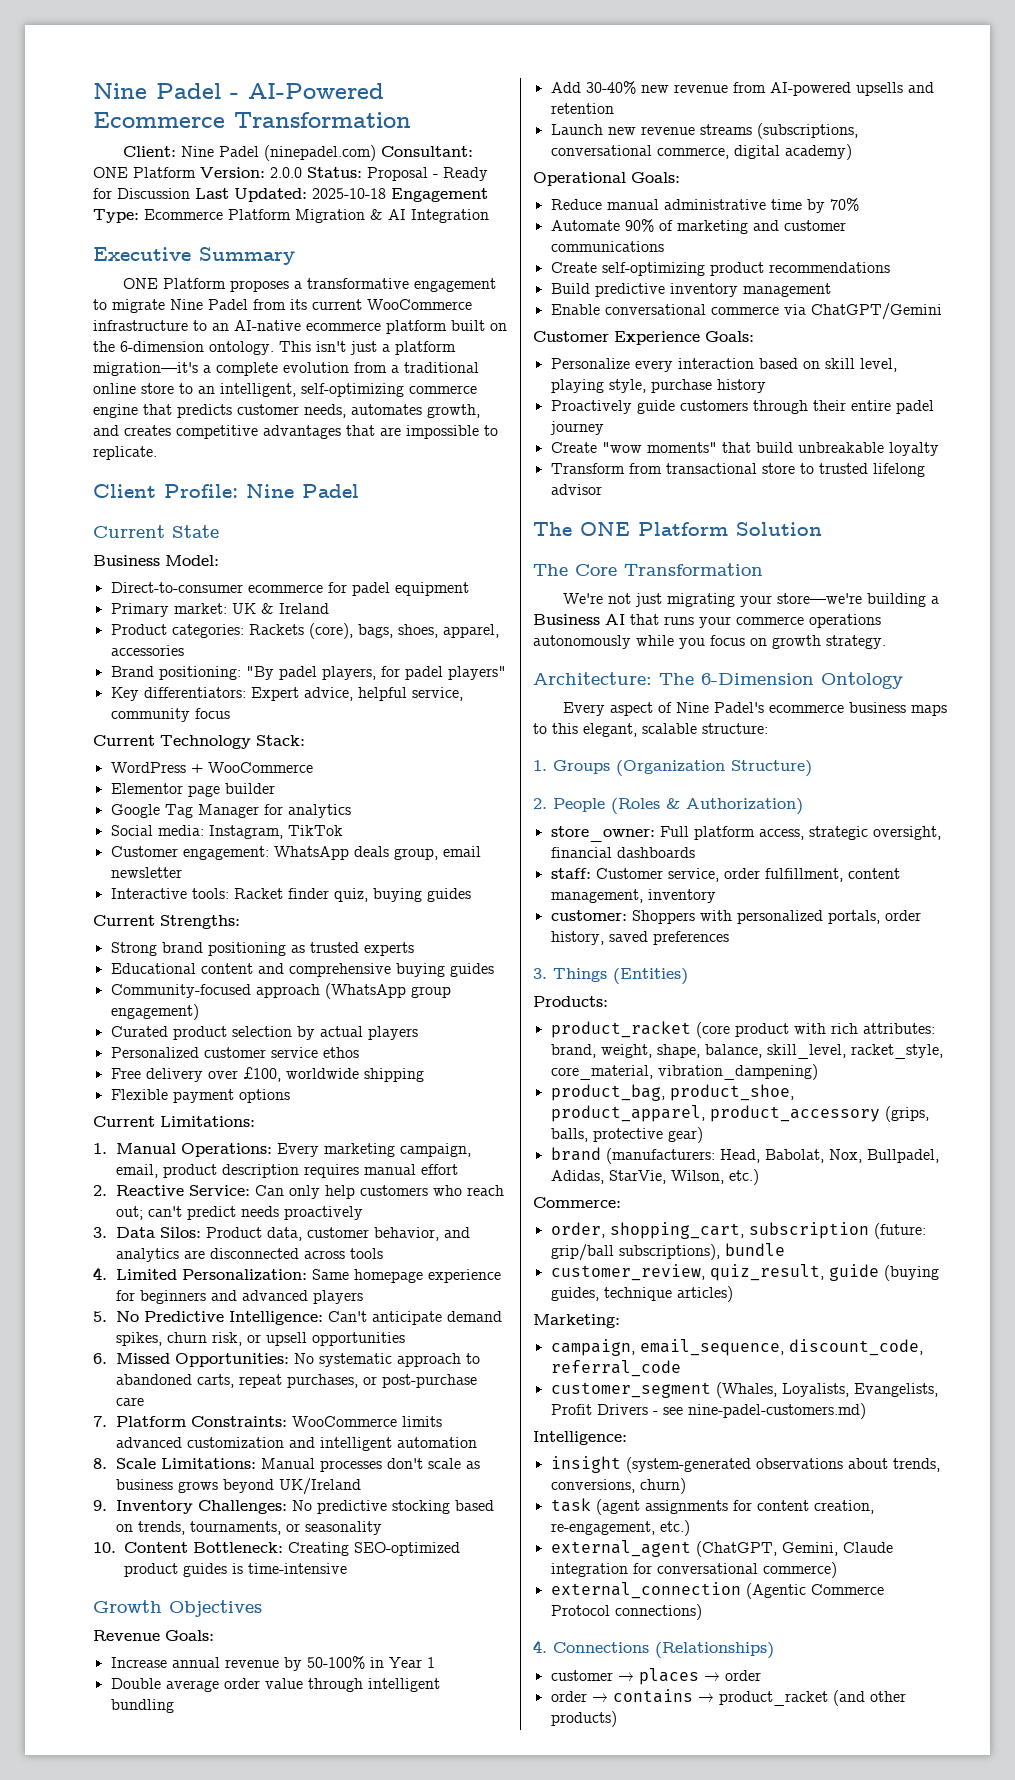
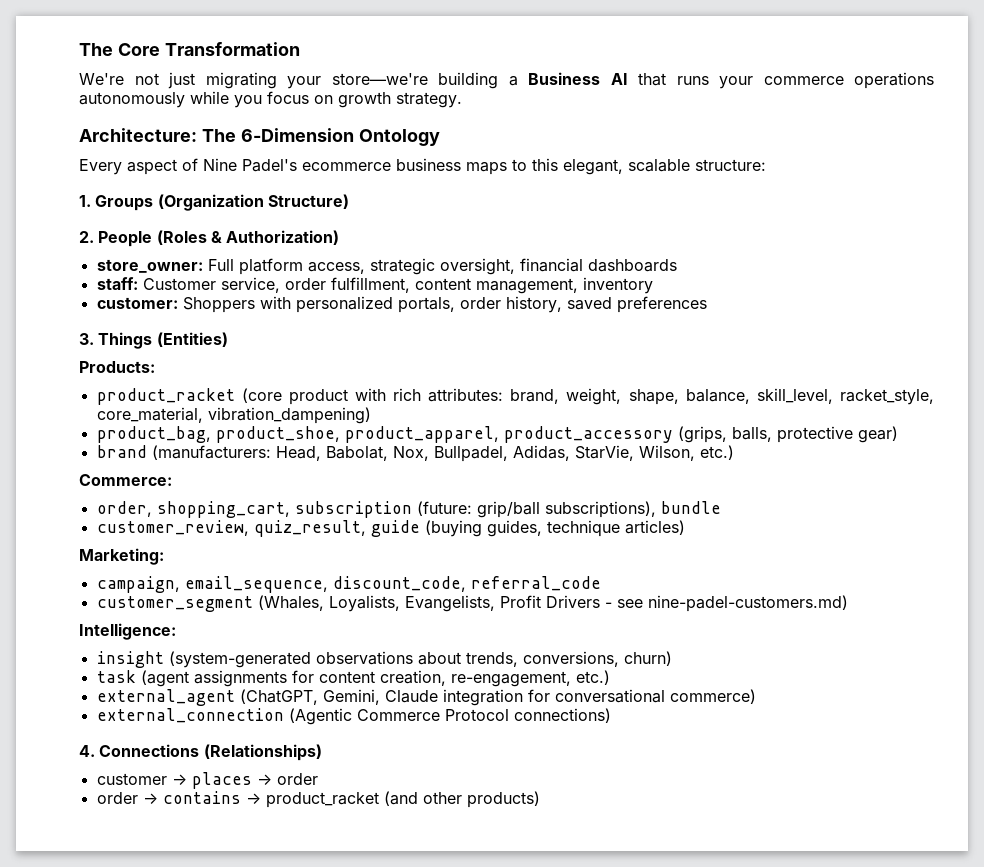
[93,83,384,99] [93,112,411,128] [122,145,473,161] [93,167,488,181] [93,188,488,202] [93,209,489,223] [93,247,295,265] [122,278,496,292] [93,299,472,313] [93,320,507,334] [93,341,456,355] [93,362,479,376] [93,383,477,397] [93,404,480,418] [93,425,498,439] [93,446,157,460] [93,484,359,498] [93,525,219,538] [93,555,219,566] [110,582,469,596] [110,603,329,617] [110,623,499,639] [110,645,184,656] [110,666,506,680] [110,687,463,701] [110,708,230,722] [93,735,305,749] [110,762,313,773] [110,783,275,797] [110,804,351,818] [110,825,343,839] [110,846,481,860] [110,867,182,878] [110,888,471,902] [93,915,240,929] [110,942,414,956] [110,963,494,977] [110,983,451,999] [110,1004,199,1020] [110,1026,418,1040] [110,1047,359,1058] [110,1067,424,1082] [110,1089,290,1103] [93,1116,255,1127] [93,1143,471,1157] [115,1164,458,1178] [93,1185,504,1199] [115,1206,363,1220] [93,1227,470,1241] [115,1248,383,1262] [93,1267,501,1283] [115,1290,363,1304] [93,1311,502,1325] [115,1332,405,1346] [93,1353,480,1367] [115,1374,477,1388] [115,1397,144,1406] [93,1416,442,1427] [115,1437,477,1451] [93,1458,480,1472] [115,1478,361,1495] [93,1500,494,1514] [115,1521,382,1535] [93,1542,460,1556] [124,1563,347,1577] [93,1600,262,1617] [93,1630,214,1641] [110,1656,435,1671] [110,1678,440,1692] [110,1699,174,1713] [550,81,934,96] [550,103,614,114] [550,123,858,139] [550,144,852,160] [533,172,680,186] [550,198,859,213] [550,219,846,234] [550,241,664,252] [550,262,890,276] [550,283,831,297] [550,303,942,320] [533,331,754,345] [550,358,897,372] [550,379,766,393] [550,400,934,414] [549,421,604,435] [550,442,939,456] [550,463,925,477] [550,484,602,495] [533,522,822,536] Nine Padel - AI-Powered Ecommerce Transformation // Client: Nine Padel (ninepadel.com) Consultant: ONE Platform Version: 2.0.0 Status: Proposal - Ready for Discussion Last Updated: 2025-10-18 Engagement Type: Ecommerce Platform Migration & AI Integration // Executive Summary // ONE Platform proposes a transformative engagement to migrate Nine Padel from its current WooCommerce infrastructure to an AI-native ecommerce platform built on the 6-dimension ontology. This isn't just a platform migration—it's a complete evolution from a traditional online store to an intelligent, self-optimizing commerce engine that predicts customer needs, automates growth, and creates competitive advantages that are impossible to replicate. // Client Profile: Nine Padel // Current State // Business Model: // Direct-to-consumer ecommerce for padel equipment // Primary market: UK & Ireland // Product categories: Rackets (core), bags, shoes, apparel, accessories // Brand positioning: "By padel players, for padel players" // Key differentiators: Expert advice, helpful service, community focus // Current Technology Stack: // WordPress + WooCommerce // Elementor page builder // Google Tag Manager for analytics // Social media: Instagram, TikTok // Customer engagement: WhatsApp deals group, email newsletter // Interactive tools: Racket finder quiz, buying guides // Current Strengths: // Strong brand positioning as trusted experts // Educational content and comprehensive buying guides // Community-focused approach (WhatsApp group engagement) // Curated product selection by actual players // Personalized customer service ethos // Free delivery over £100, worldwide shipping // Flexible payment options // Current Limitations: // 1. Manual Operations: Every marketing campaign, email, product description requires manual effort // 2. Reactive Service: Can only help customers who reach out; can't predict needs proactively // 3. Data Silos: Product data, customer behavior, and analytics are disconnected across tools // 4. Limited Personalization: Same homepage experience for beginners and advanced players // 5. No Predictive Intelligence: Can't anticipate demand spikes, churn risk, or upsell opportunities // 6. Missed Opportunities: No systematic approach to abandoned carts, repeat purchases, or post-purchase care // 7. Platform Constraints: WooCommerce limits advanced customization and intelligent automation // 8. Scale Limitations: Manual processes don't scale as business grows beyond UK/Ireland // 9. Inventory Challenges: No predictive stocking based on trends, tournaments, or seasonality // 10. Content Bottleneck: Creating SEO-optimized product guides is time-intensive // Growth Objectives // Revenue Goals: // Increase annual revenue by 50-100% in Year 1 // Double average order value through intelligent bundling // Add 30-40% new revenue from AI-powered upsells and retention // Launch new revenue streams (subscriptions, conversational commerce, digital academy) // Operational Goals: // Reduce manual administrative time by 70% // Automate 90% of marketing and customer communications // Create self-optimizing product recommendations // Build predictive inventory management // Enable conversational commerce via ChatGPT/Gemini // Customer Experience Goals: // Personalize every interaction based on skill level, playing style, purchase history // Proactively guide customers through their entire padel journey // Create "wow moments" that build unbreakable loyalty // Transform from transactional store to trusted lifelong advisor // The ONE Platform Solution // -> (79, 49) none

